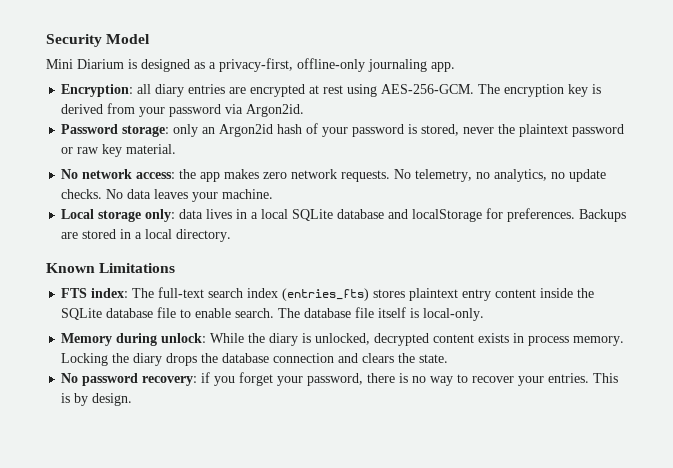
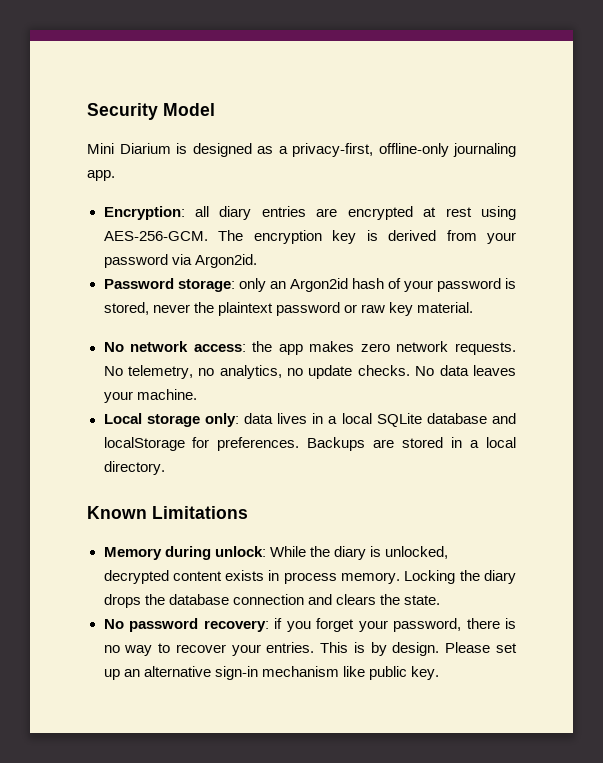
[61,287,595,301] [61,307,485,321] // FTS index: The full-text search index (entries_fts) stores plaintext entry content inside the SQLite database file to enable search. The database file itself is local-only. -> (248, 512) none
(133, 399) none -> [445,642,517,653] [103,666,439,680] Please set up an alternative sign-in mechanism like public key.

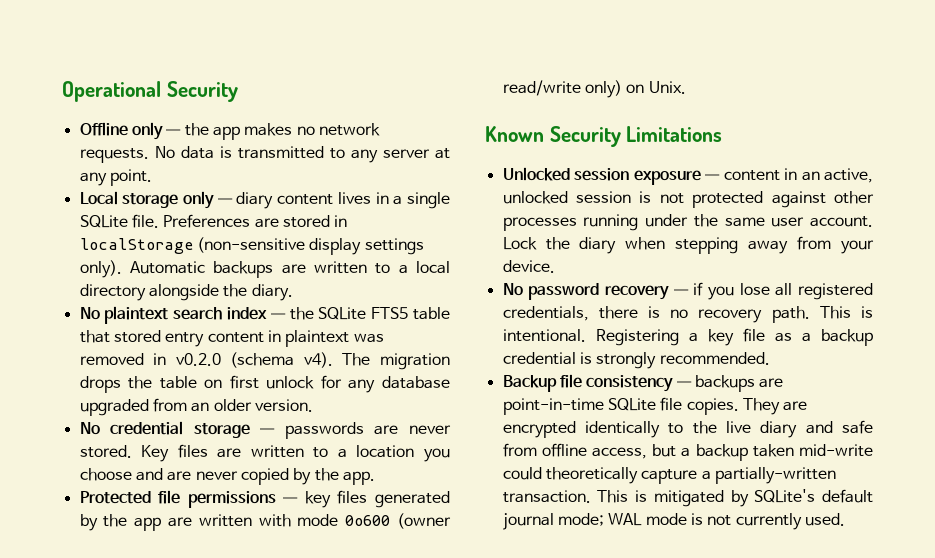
[87,103,215,120] [87,143,516,157] [87,170,115,181] [103,206,516,220] [103,230,516,244] [103,254,257,268] [103,278,516,292] [103,302,473,316] [103,341,246,352] Security Model // Mini Diarium is designed as a privacy-first, offline-only journaling app. // Encryption: all diary entries are encrypted at rest using AES-256-GCM. The encryption key is derived from your password via Argon2id. // Password storage: only an Argon2id hash of your password is stored, never the plaintext password or raw key material. // No network access: -> [62,81,238,102] [79,122,182,140] Operational Security // Offline only —
[360,343,390,352] zero -> [296,126,315,135] no
[127,365,517,379] [103,389,197,403] [103,413,516,427] [103,437,516,451] [103,461,165,475] telemetry, no analytics, no update checks. No data leaves your machine. // Local storage only: data lives in a local SQLite database and localStorage for preferences. Backups are stored in a local directory. -> [180,146,451,163] [79,169,152,186] [79,191,450,209] [79,214,348,228] [79,237,424,255] [79,260,450,278] [79,284,293,301] [79,306,451,324] [79,330,384,347] [79,352,450,370] [79,375,451,393] [79,398,313,416] [79,421,451,439] [79,444,451,462] [79,468,375,485] [79,490,450,508] [79,513,452,531] [502,80,686,98] data is transmitted to any server at any point. // Local storage only — diary content lives in a single SQLite file. Preferences are stored in localStorage (non-sensitive display settings only). Automatic backups are written to a local directory alongside the diary. // No plaintext search index — the SQLite FTS5 table that stored entry content in plaintext was removed in v0.2.0 (schema v4). The migration drops the table on first unlock for any database upgraded from an older version. // No credential storage — passwords are never stored. Key files are written to a location you choose and are never copied by the app. // Protected file permissions — key files generated by the app are written with mode 0o600 (owner read/write only) on Unix.
(147, 512) none -> [549,126,621,147] Security
[103,546,448,560] [103,570,516,584] [103,594,440,608] [103,618,516,632] [103,642,517,656] [103,666,439,680] Memory during unlock: While the diary is unlocked, decrypted content exists in process memory. Locking the diary drops the database connection and clears the state. // No password recovery: if you forget your password, there is no way to recover your entries. This is by design. Please set up an alternative sign-in mechanism like public key. -> [502,167,873,185] [502,191,874,208] [502,214,873,231] [502,236,874,254] [502,260,555,273] [502,282,873,300] [502,306,873,323] [502,328,873,346] [502,352,770,369] [502,374,784,392] [502,397,808,415] [502,420,873,438] [502,443,873,461] [502,467,836,484] [502,489,873,507] [502,513,845,530] Unlocked session exposure — content in an active, unlocked session is not protected against other processes running under the same user account. Lock the diary when stepping away from your device. // No password recovery — if you lose all registered credentials, there is no recovery path. This is intentional. Registering a key file as a backup credential is strongly recommended. // Backup file consistency — backups are point-in-time SQLite file copies. They are encrypted identically to the live diary and safe from offline access, but a backup taken mid-write could theoretically capture a partially-written transaction. This is mitigated by SQLite's default journal mode; WAL mode is not currently used.

